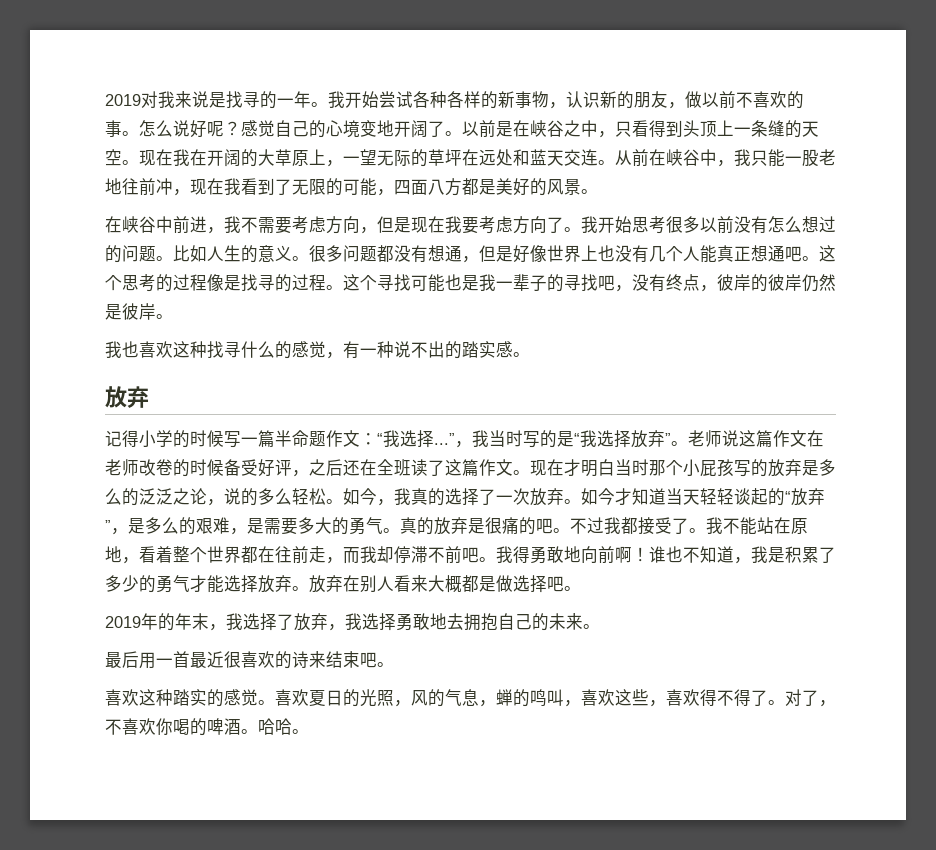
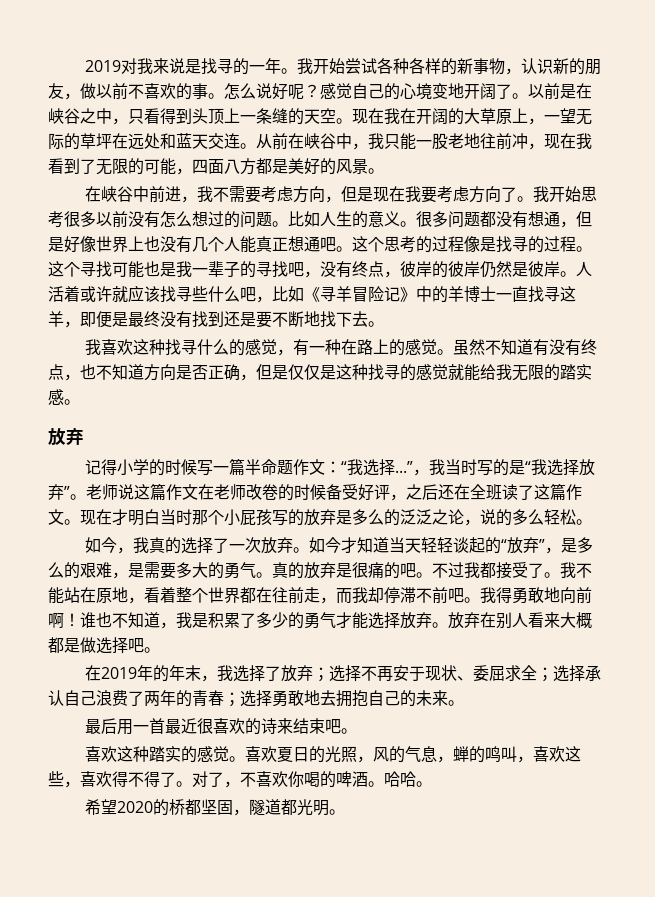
[105,341,139,358] // 我也 -> [576,262,592,277] [48,285,576,303] [48,311,384,328] [84,339,101,355] 人活着或许就应该找寻些什么吧，比如《寻羊冒险记》中的羊博士一直找寻这羊，即便是最终没有找到还是要不断地找下去。 // 我
[394,341,445,358] 说不出 -> [340,339,597,356] [48,364,544,381] 在路上的感觉。虽然不知道有没有终点，也不知道方向是否正确，但是仅仅是这种找寻的感觉就能给我无限
(343, 501) none -> (592, 522) //
(581, 588) none -> [84,665,101,681] 在
[328,613,362,631] ，我 -> [312,665,601,682] [48,690,240,707] ；选择不再安于现状、委屈求全；选择承认自己浪费了两年的青春；
(309, 731) none -> [84,799,345,816] // 希望2020的桥都坚固，隧道都光明。

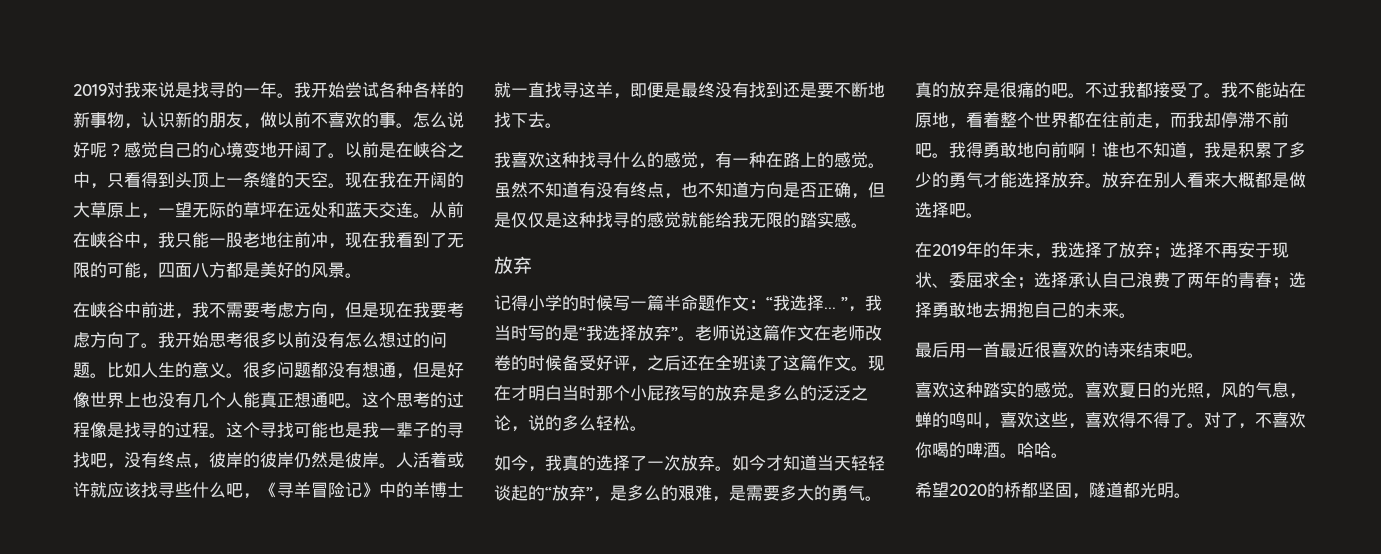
[272,286,304,302] 比如 -> (260, 496) none
(496, 293) none -> [494,82,511,98] 就
[394,461,413,473] ...” -> [824,297,848,309] ... ”

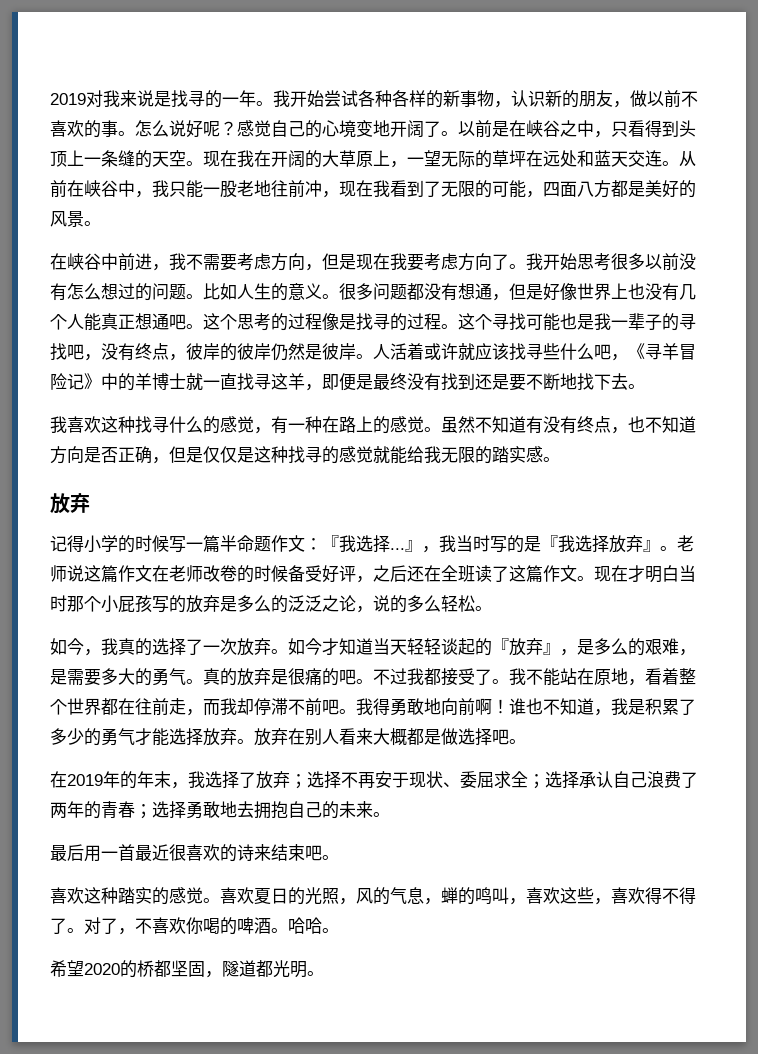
[766,297,773,309] “ -> [322,535,339,550] 『
[841,297,848,309] ” -> [405,540,422,552] 』
[579,327,586,339] “ -> [541,535,558,550] 『
[671,327,678,339] ” -> [643,540,660,552] 』
[545,485,593,501] “放弃” -> [492,638,560,656] 『放弃』

